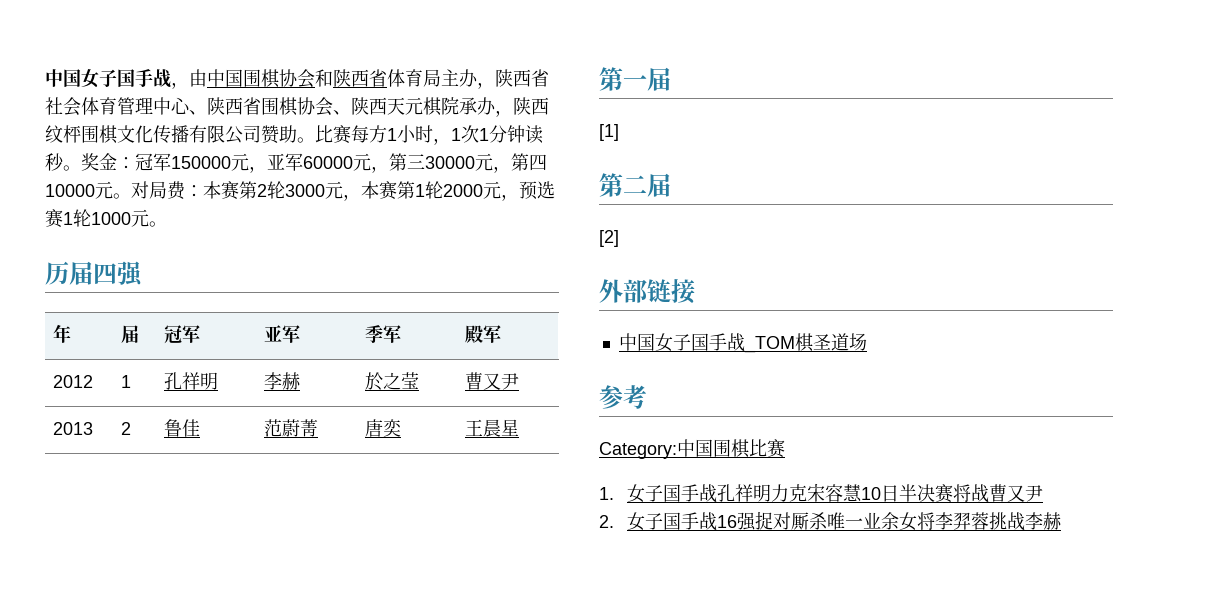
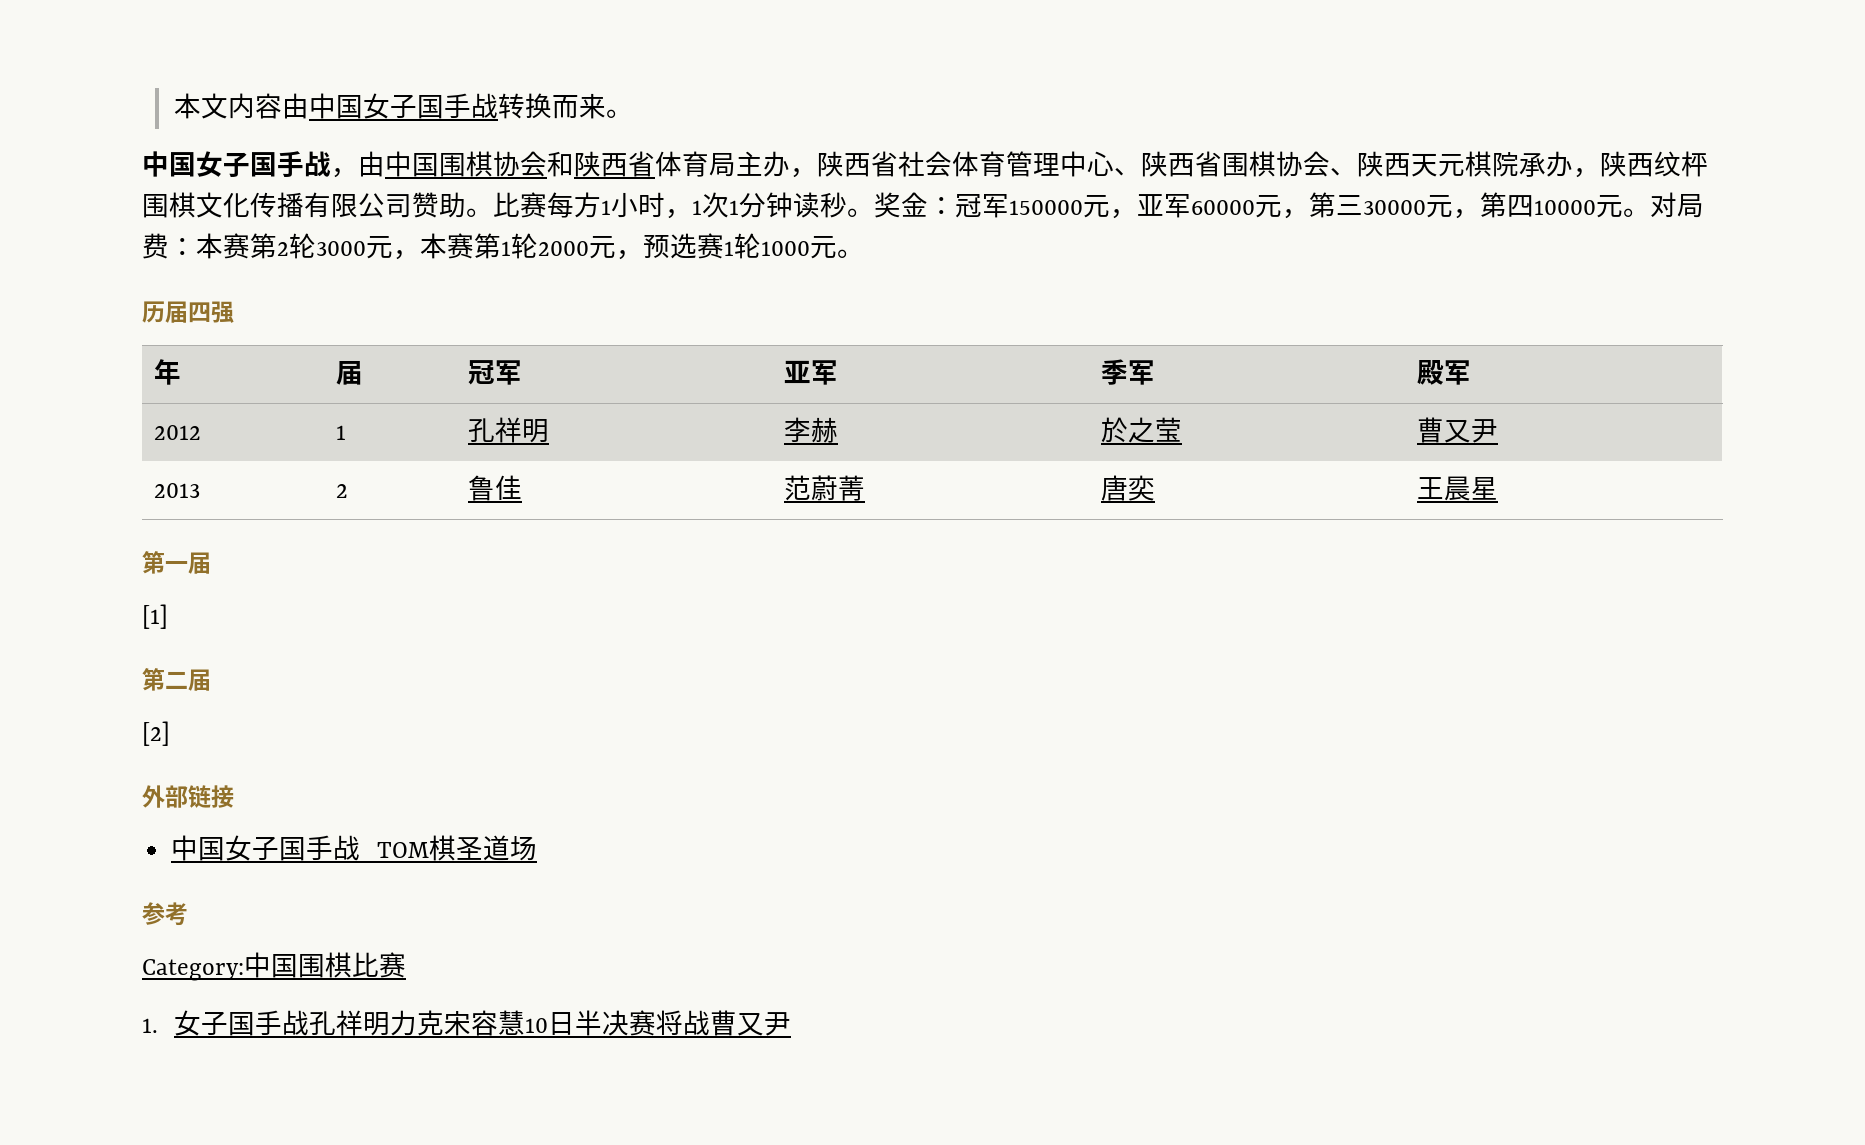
(45, 78) none -> [173,93,633,119] 本文内容由中国女子国手战转换而来。 //
[599,511,1062,531] // 2.女子国手战16强捉对厮杀唯一业余女将李羿蓉挑战李赫 -> (791, 1024) none

